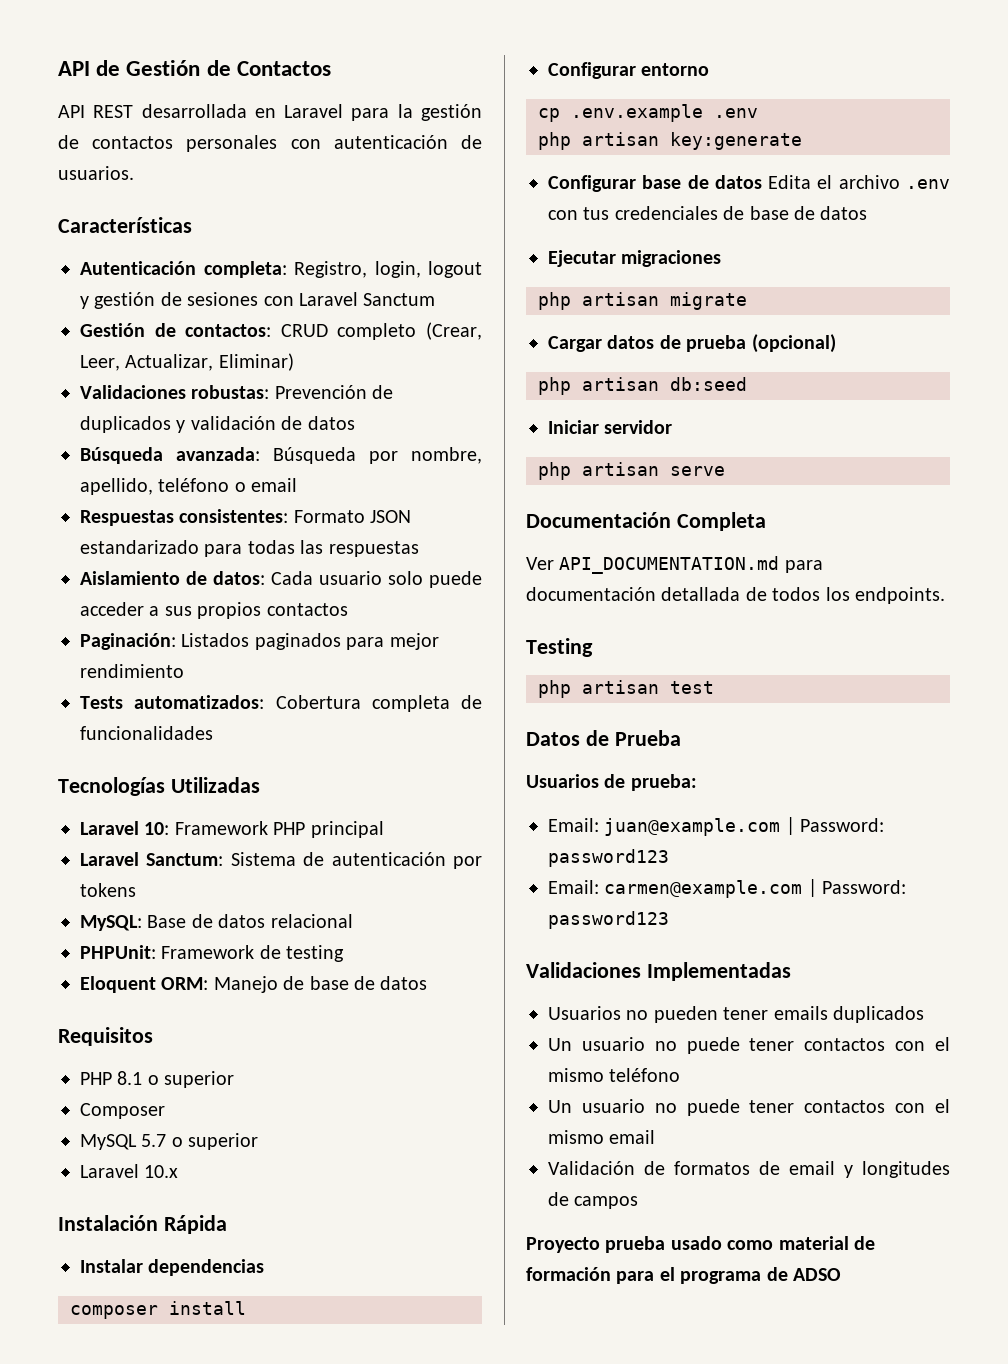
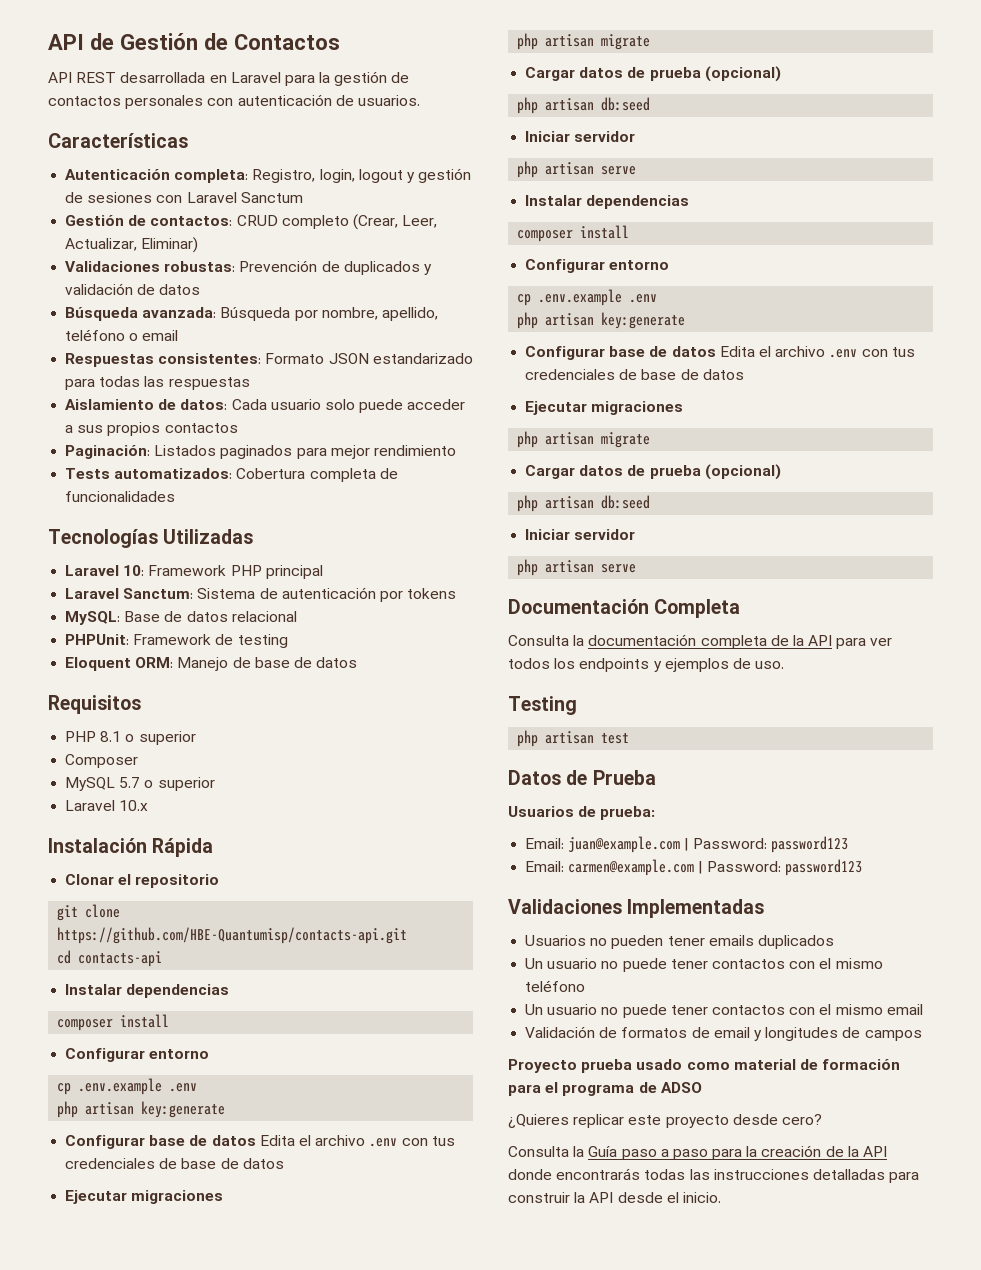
(227, 1224) none -> [65,874,220,888] [57,904,121,921] [57,927,408,944] [57,950,163,967] [65,984,230,998] [57,1014,170,1031] [65,1048,210,1062] [57,1078,198,1095] [57,1101,226,1118] [65,1135,455,1149] [65,1158,284,1169] [65,1190,224,1204] [517,33,651,50] [525,66,781,82] [517,97,651,114] [525,131,636,142] [517,161,637,178] // Clonar el repositorio // git clone https://github.com/HBE-Quantumisp/contacts-api.git // cd contacts-api // Instalar dependencias // composer install // Configurar entorno // cp .env.example .env // php artisan key:generate // Configurar base de datos Edita el archivo .env con tus credenciales de base de datos // Ejecutar migraciones // php artisan migrate // Cargar datos de prueba (opcional) // php artisan db:seed // Iniciar servidor // php artisan serve
[526,556,823,574] [526,587,945,604] Ver API_DOCUMENTATION.md para documentación detallada de todos los endpoints. -> [508,634,893,649] [508,658,785,672] Consulta la documentación completa de la API para ver todos los endpoints y ejemplos de uso.
(841, 1274) none -> [508,1114,822,1128] [508,1145,888,1160] [508,1168,920,1183] [508,1192,721,1203] // ¿Quieres replicar este proyecto desde cero? // Consulta la Guía paso a paso para la creación de la API donde encontrarás todas las instrucciones detalladas para construir la API desde el inicio.

